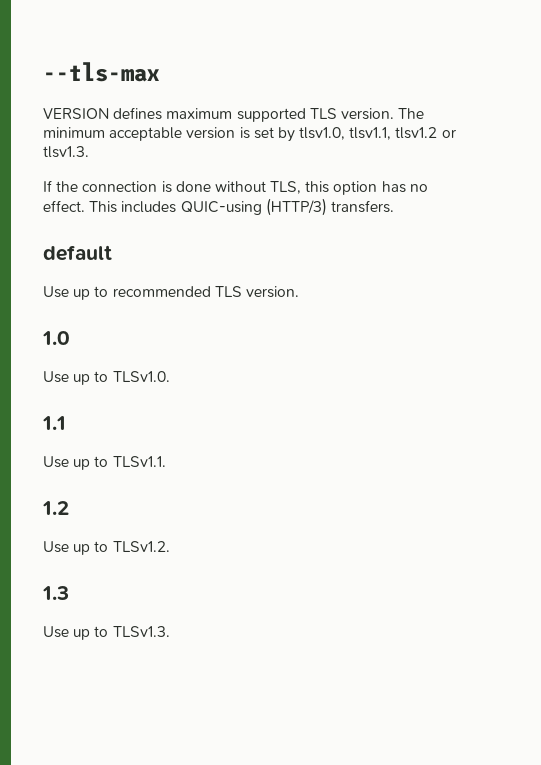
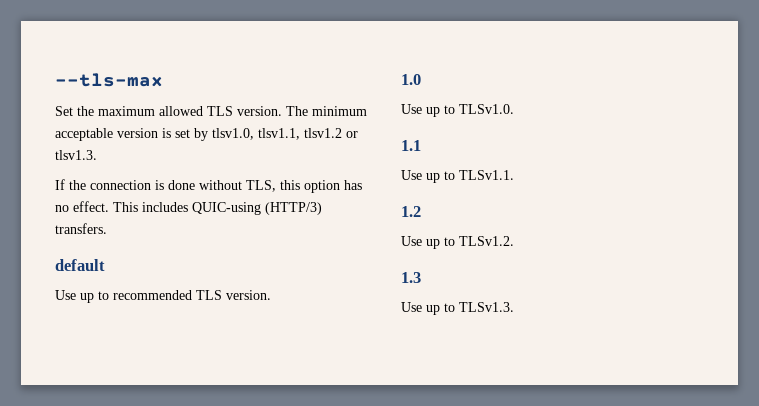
[43,107,306,122] VERSION defines maximum supported -> [55,106,203,116] Set the maximum allowed

